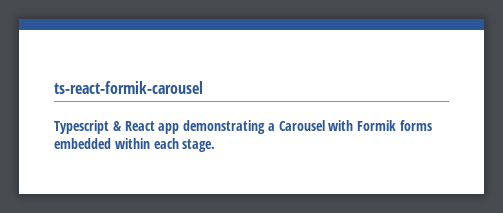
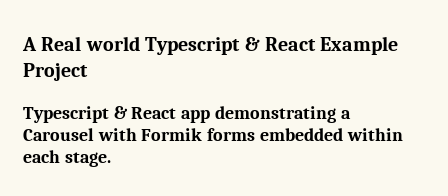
[54,81,203,94] ts-react-formik-carousel -> [22,36,399,55] [23,63,88,81] A Real world Typescript & React Example Project

